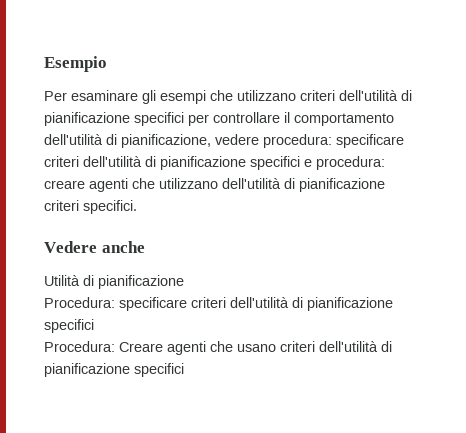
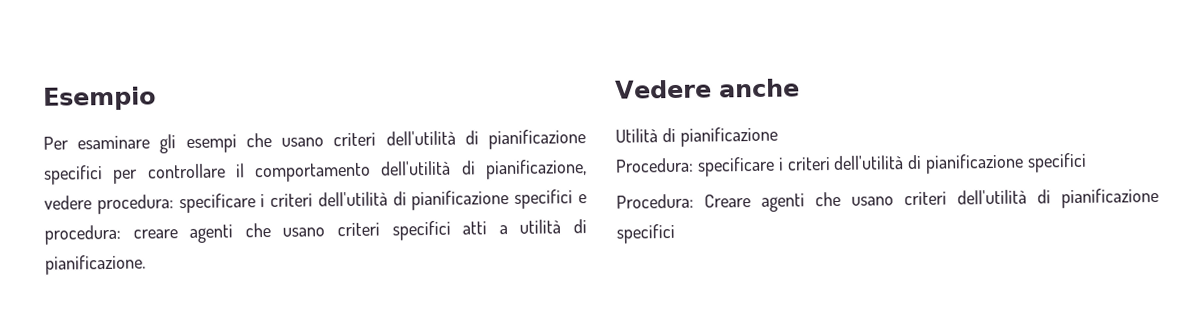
[237,90,296,101] utilizzano -> [281,137,325,147] usano
(404, 141) none -> [260,194,266,208] i
[159,178,385,192] [44,200,137,214] utilizzano dell'utilità di pianificazione criteri specifici. -> [282,219,588,241] [45,254,146,275] usano criteri specifici atti a utilità di pianificazione.
(187, 304) none -> [777,157,784,171] i

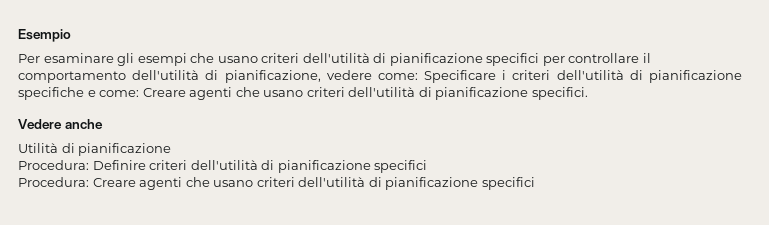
[96,189,587,215] [44,219,588,245] [45,254,146,275] procedura: specificare i criteri dell'utilità di pianificazione specifici e procedura: creare agenti che usano criteri specifici atti a utilità di pianificazione. -> [377,70,742,83] [18,87,588,100] come: Specificare i criteri dell'utilità di pianificazione specifiche e come: Creare agenti che usano criteri dell'utilità di pianificazione specifici.
[696,156,784,177] specificare i -> [92,160,146,170] Definire

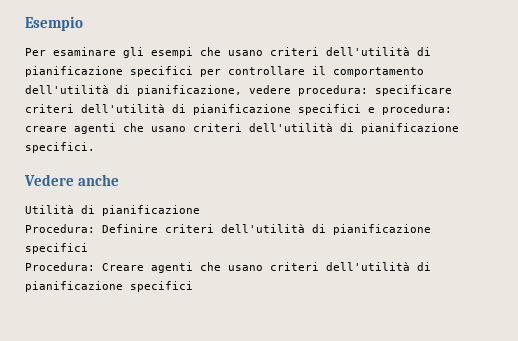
[377,70,742,83] [18,87,186,100] come: Specificare i criteri dell'utilità di pianificazione specifiche e come: Creare -> [298,85,452,96] [25,104,452,115] [25,126,67,132] procedura: specificare criteri dell'utilità di pianificazione specifici e procedura: creare

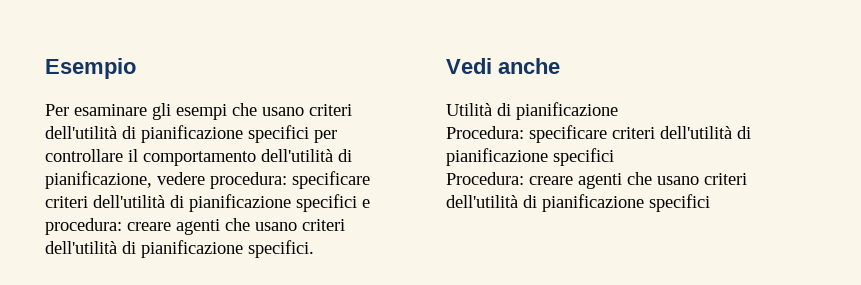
[24,174,74,186] Vedere -> [446,58,492,74] Vedi
[102,224,158,233] Definire -> [529,125,607,143] specificare
[102,263,144,271] Creare -> [529,176,573,185] creare

